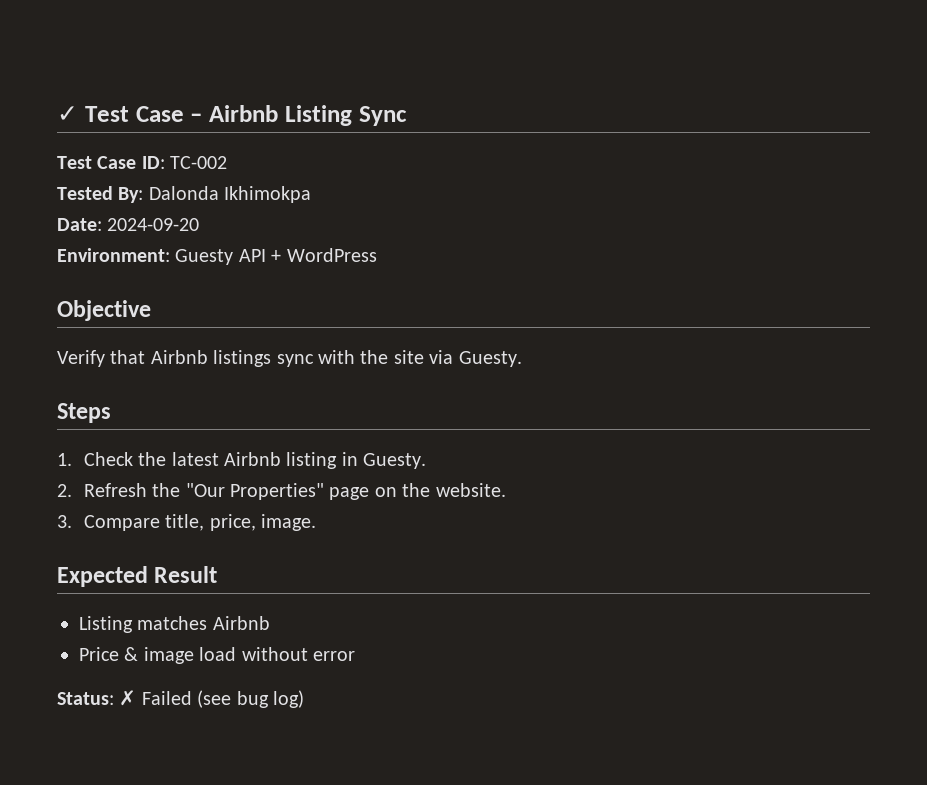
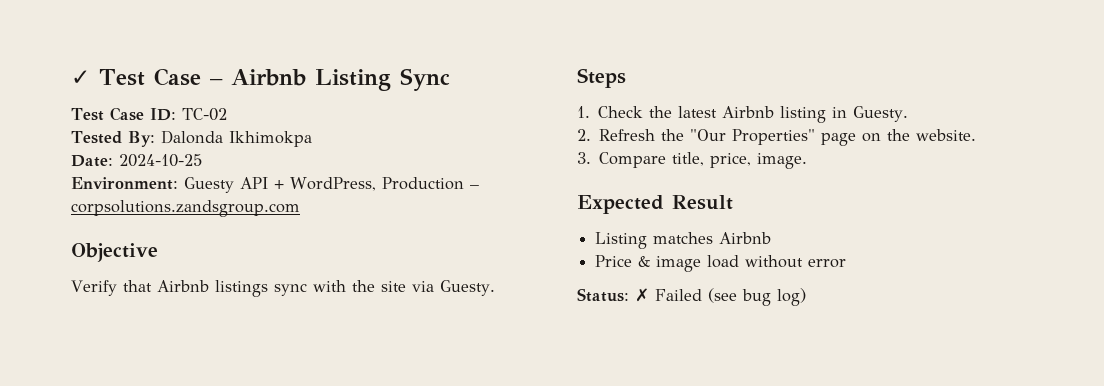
[170,156,228,169] TC-002 -> [181,108,227,121] TC-02
[107,218,200,231] 2024-09-20 -> [119,154,202,167] 2024-10-25
[286,248,377,262] WordPress -> [290,177,479,191] [71,200,300,217] WordPress, Production – corpsolutions.zandsgroup.com

